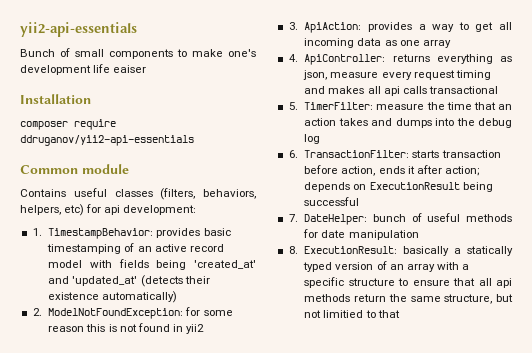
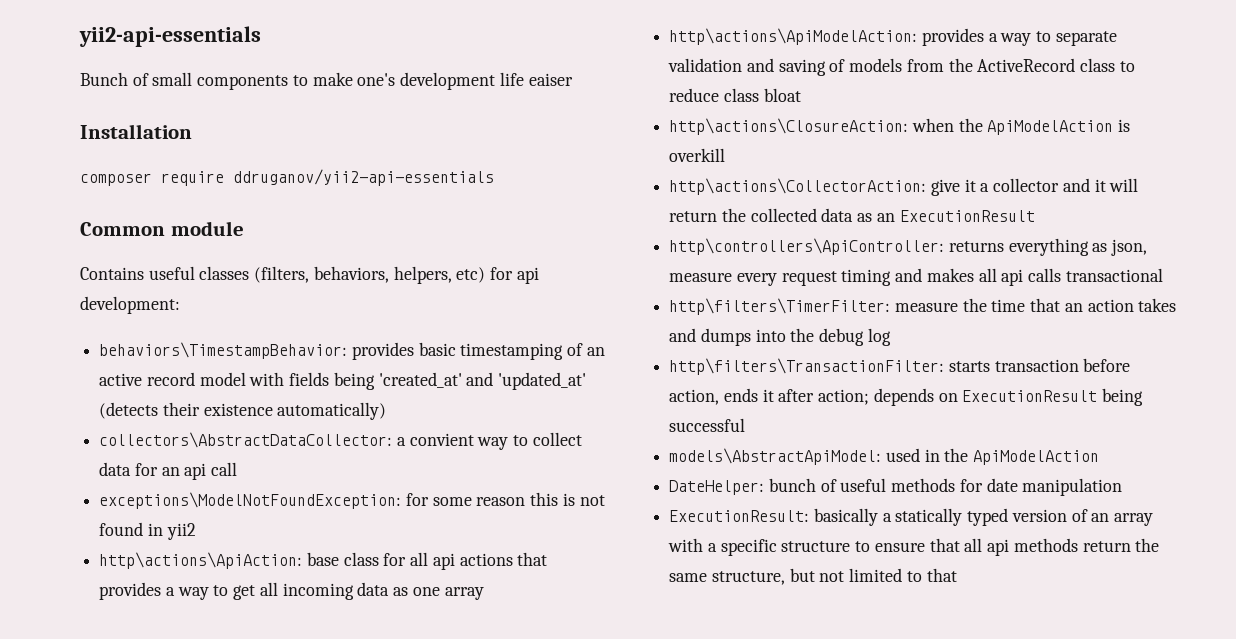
[32,228,154,239] 1. TimestampBehavior: -> [99,342,348,359] behaviors\TimestampBehavior:
[32,308,184,319] 2. ModelNotFoundException: -> [99,432,582,450] [99,462,238,480] [99,492,402,509] collectors\AbstractDataCollector: a convient way to collect data for an api call // exceptions\ModelNotFoundException:
[288,22,362,33] 3. ApiAction: -> [99,552,548,570] http\actions\ApiAction: base class for all api actions that
[288,54,386,65] 4. ApiController: -> [669,28,1117,46] [668,58,1135,76] [669,88,801,102] [669,118,1131,135] [669,148,726,162] [669,178,1139,196] [669,208,1035,222] [669,238,945,255] http\actions\ApiModelAction: provides a way to separate validation and saving of models from the ActiveRecord class to reduce class bloat // http\actions\ClosureAction: when the ApiModelAction is overkill // http\actions\CollectorAction: give it a collector and it will return the collected data as an ExecutionResult // http\controllers\ApiController:
[288,102,374,110] 5. TimerFilter: -> [669,298,891,315] http\filters\TimerFilter:
[288,150,410,158] 6. TransactionFilter: -> [669,358,945,375] http\filters\TransactionFilter:
[288,214,298,222] 7. -> [669,448,1100,465] models\AbstractApiModel: used in the ApiModelAction //
[288,246,298,254] 8. -> (1123, 487) none
[323,310,364,318] limitied -> [849,568,903,582] limited

